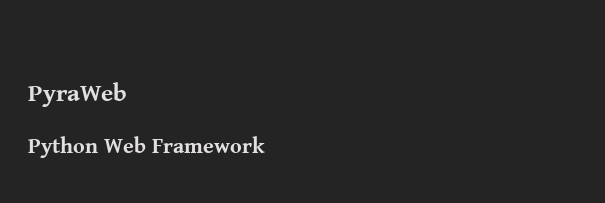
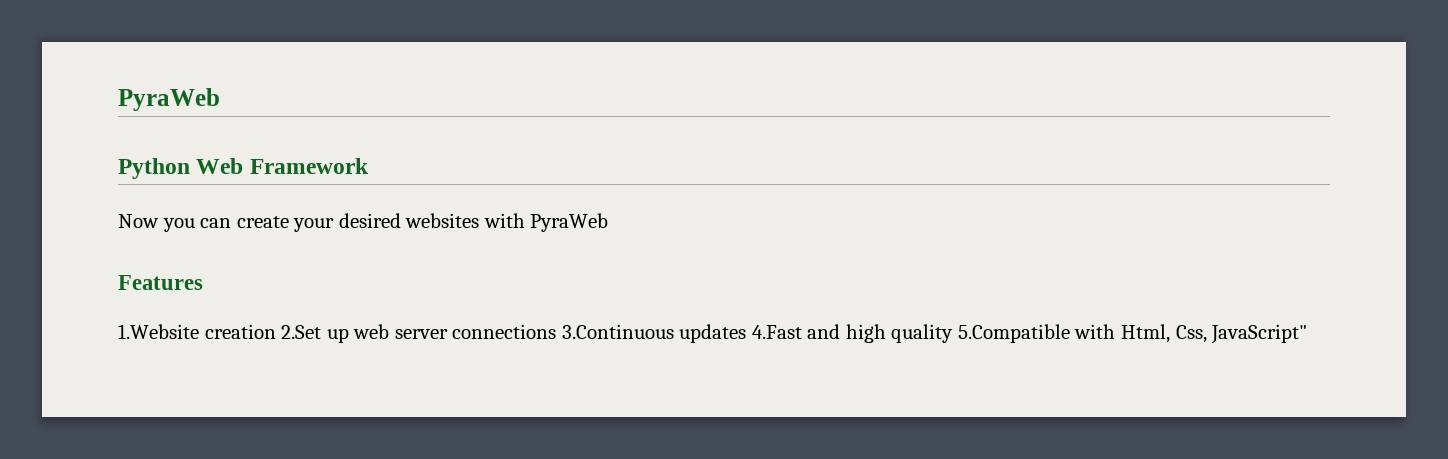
(265, 144) none -> [118,213,609,232] [118,275,203,290] [118,324,1308,344] // Now you can create your desired websites with PyraWeb // Features // 1.Website creation 2.Set up web server connections 3.Continuous updates 4.Fast and high quality 5.Compatible with Html, Css, JavaScript"

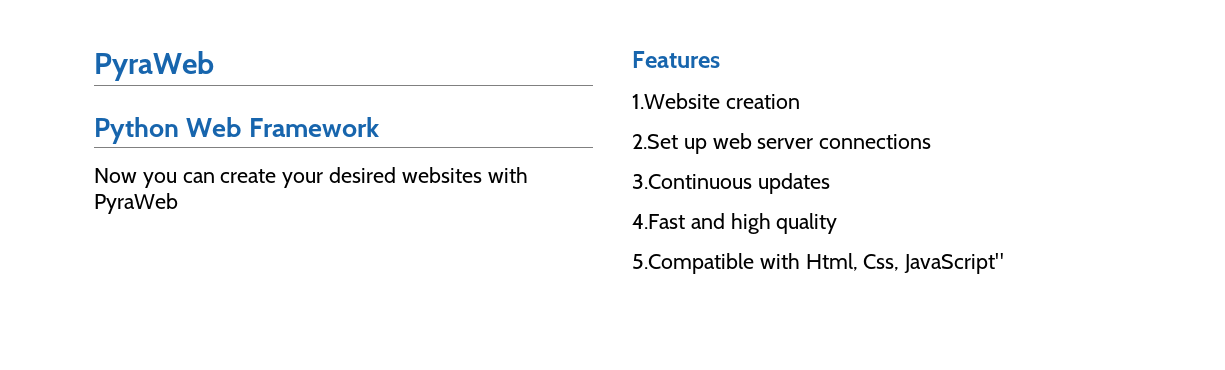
(276, 331) none -> (800, 101) //
(557, 331) none -> (932, 141) //
(747, 333) none -> (830, 183) //
(954, 333) none -> (838, 223) //

